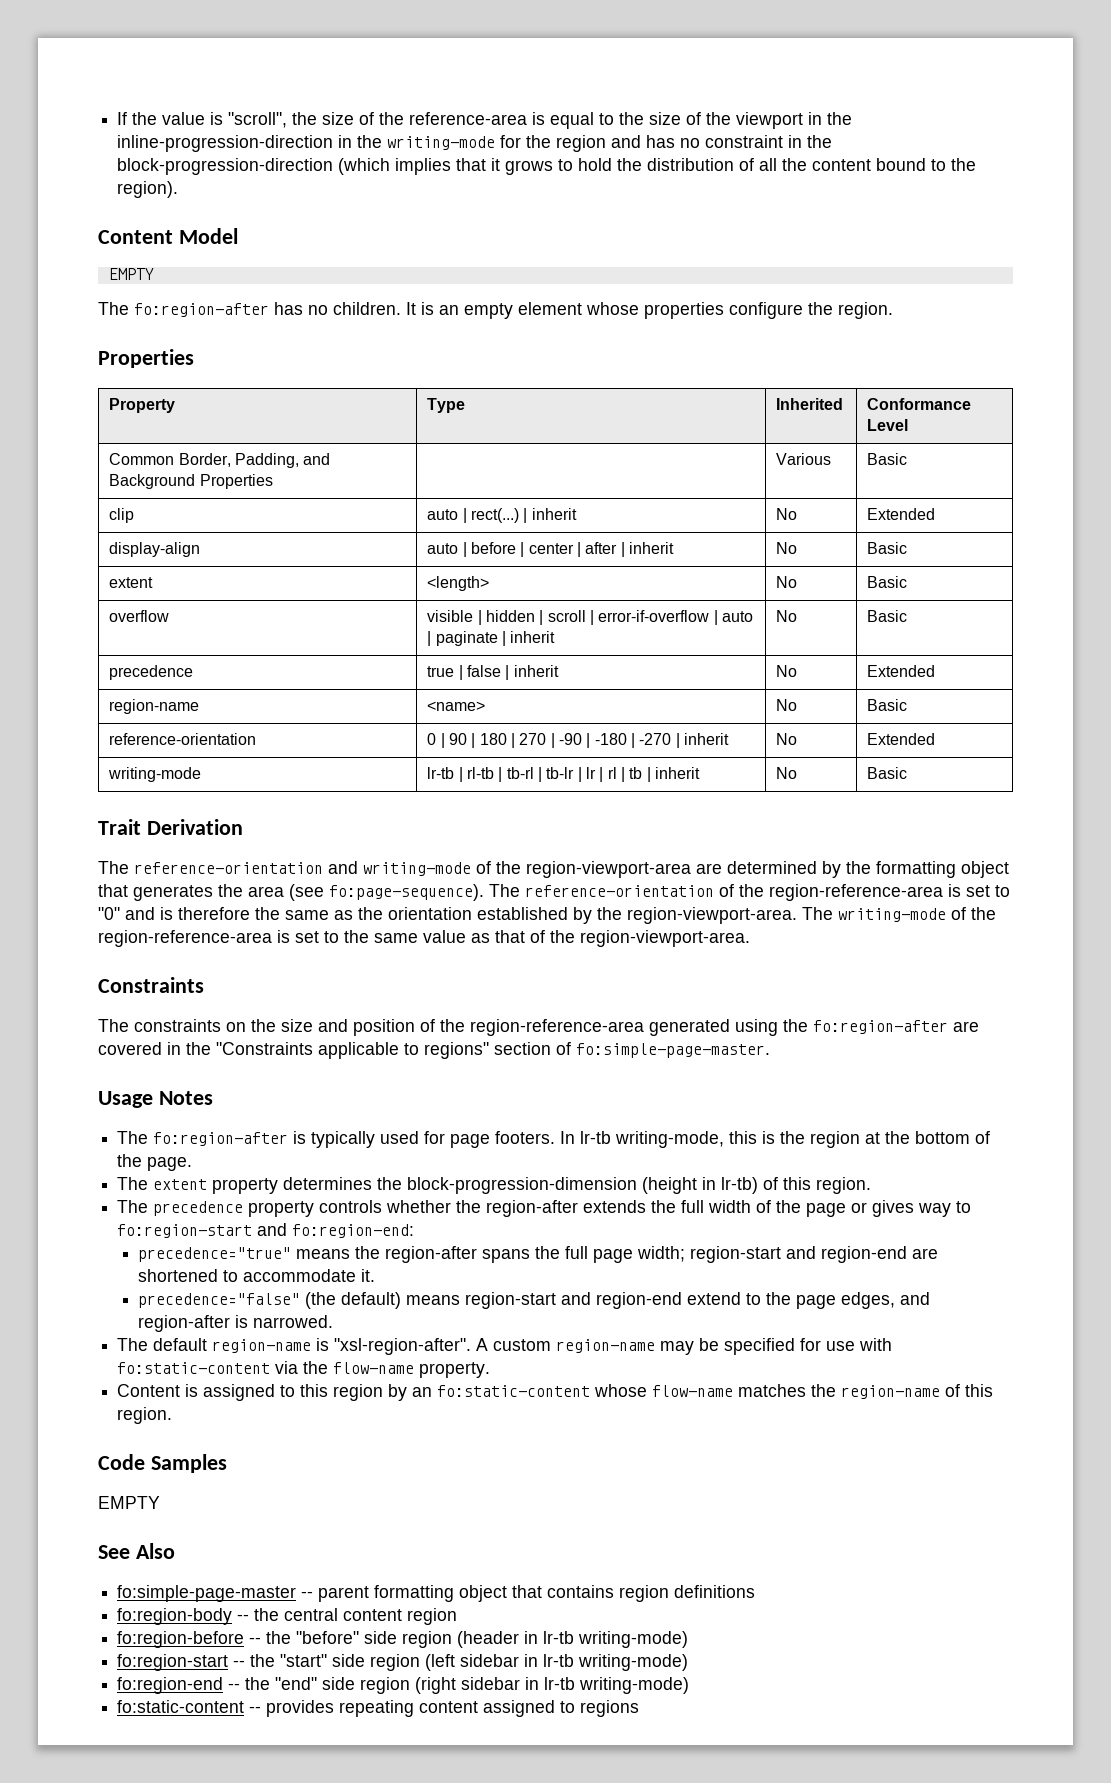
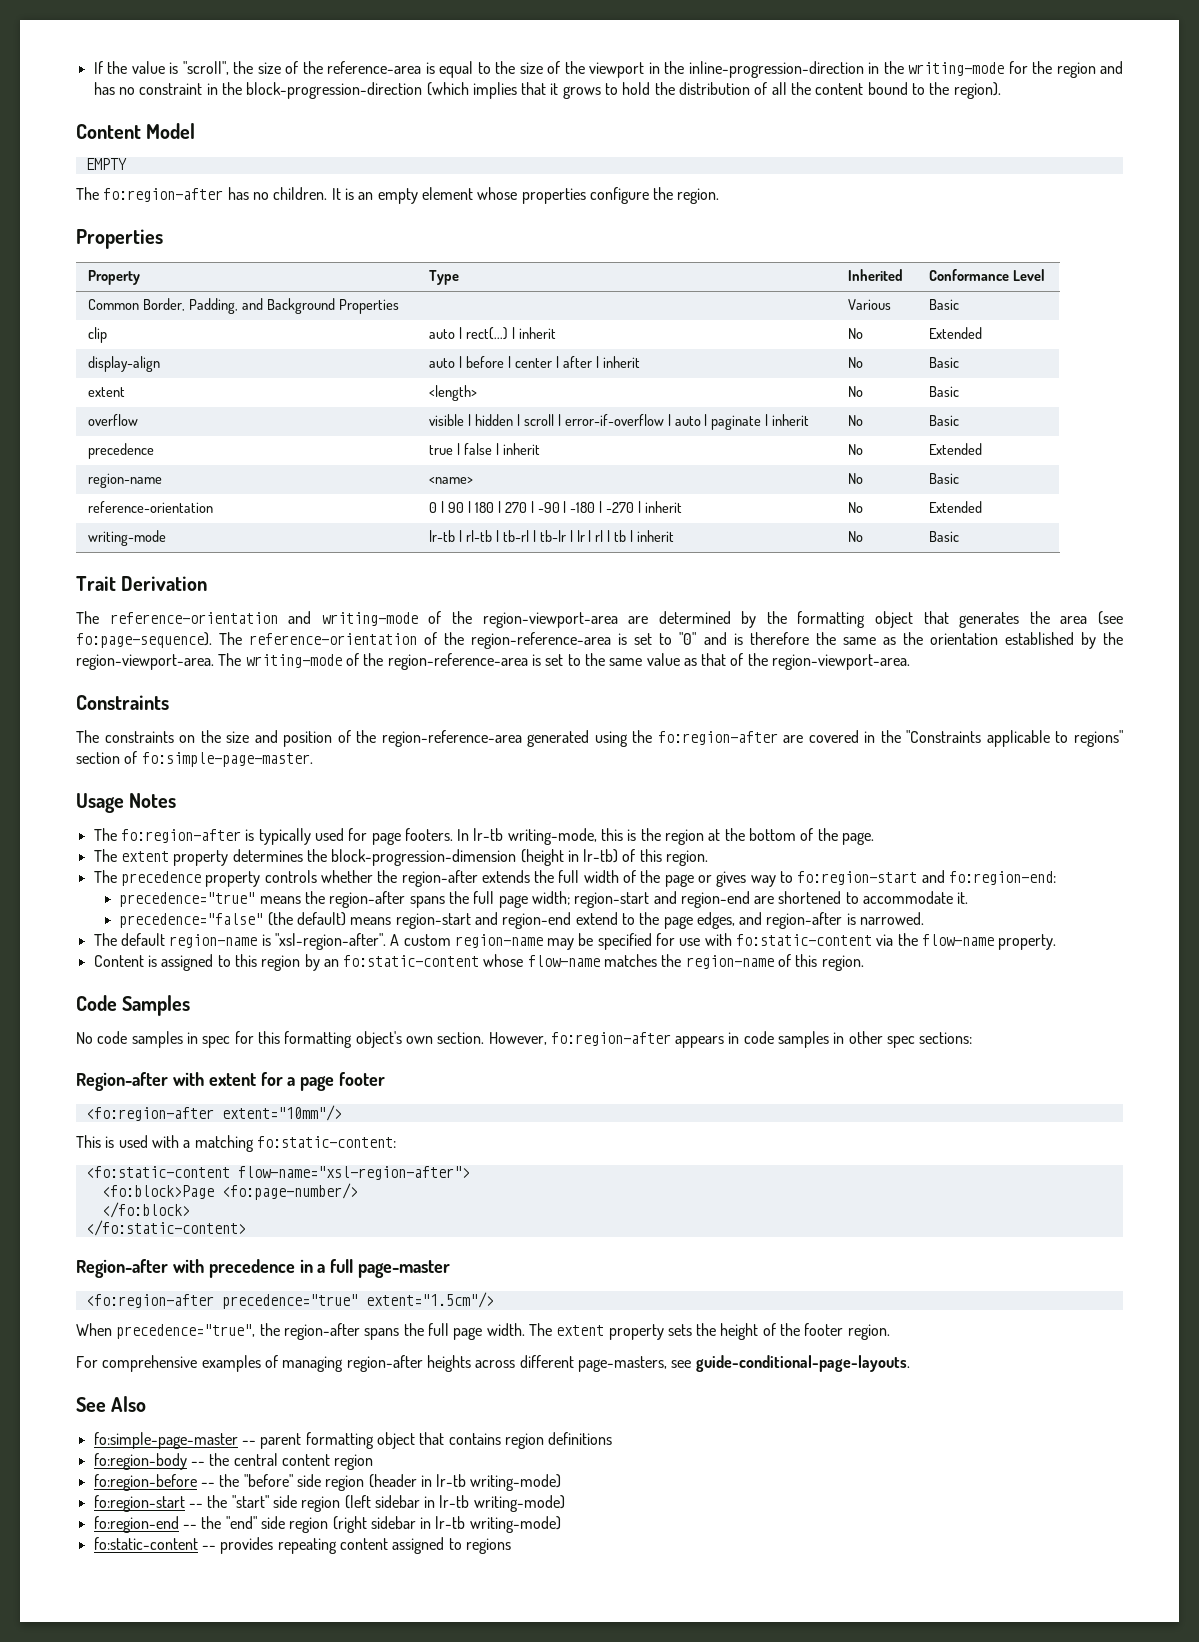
[98,1496,160,1509] EMPTY -> [76,1031,973,1048] [76,1072,386,1091] [85,1105,342,1121] [76,1135,396,1152] [85,1166,470,1180] [101,1183,358,1200] [101,1202,190,1218] [85,1220,246,1236] [76,1259,451,1278] [85,1292,494,1309] [76,1323,890,1340] [76,1355,910,1372] No code samples in spec for this formatting object's own section. However, fo:region-after appears in code samples in other spec sections: // Region-after with extent for a page footer // <fo:region-after extent="10mm"/> // This is used with a matching fo:static-content: // <fo:static-content flow-name="xsl-region-after"> // <fo:block>Page <fo:page-number/> // </fo:block> // </fo:static-content> // Region-after with precedence in a full page-master // <fo:region-after precedence="true" extent="1.5cm"/> // When precedence="true", the region-after spans the full page width. The extent property sets the height of the footer region. // For comprehensive examples of managing region-after heights across different page-masters, see guide-conditional-page-layouts.

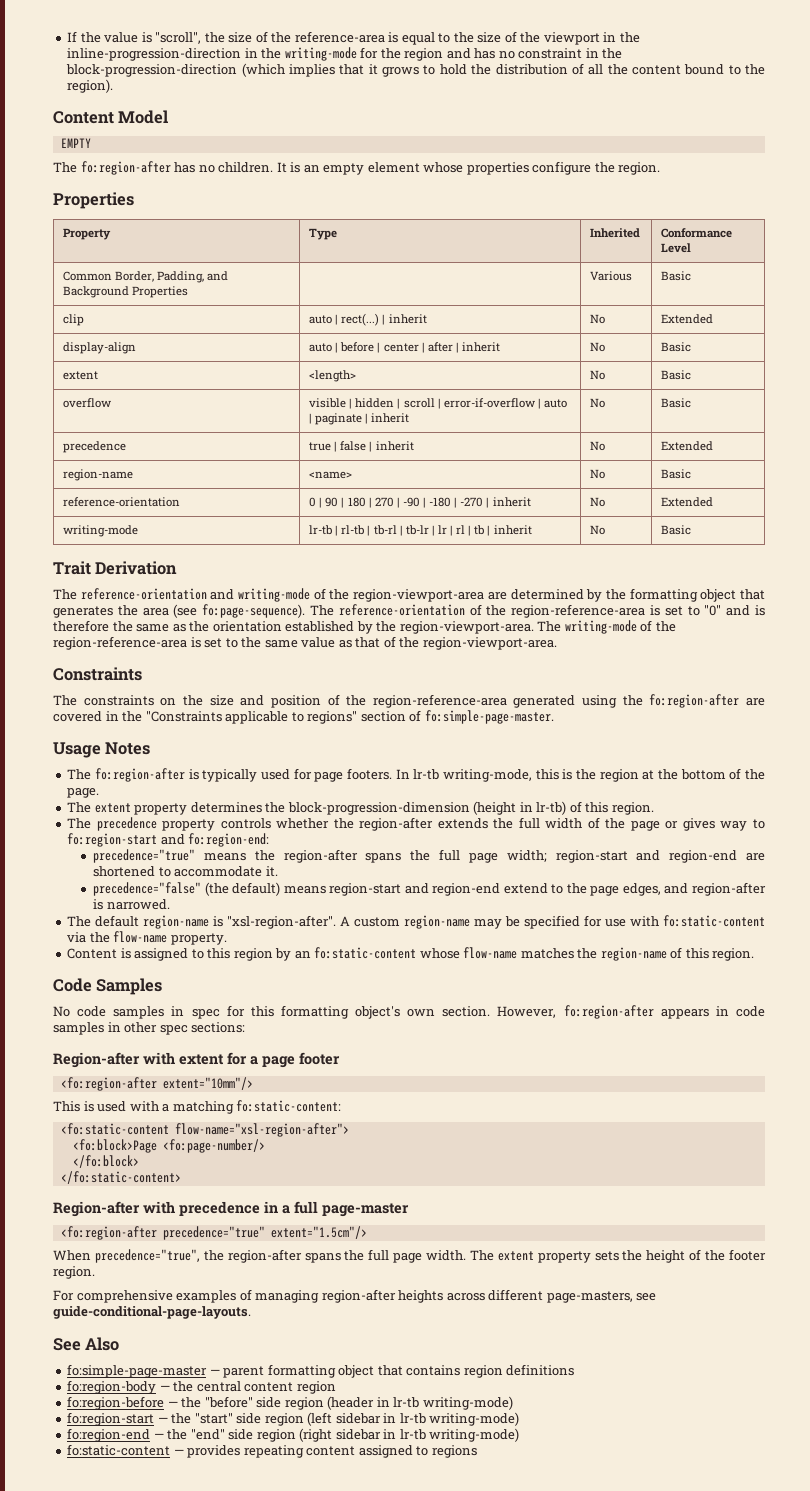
[241,1440,256,1445] -- -> [209,1369,220,1375] —
[190,1461,205,1466] -- -> [159,1385,170,1391] —
[200,1482,215,1487] -- -> [167,1401,178,1407] —
[188,1503,203,1508] -- -> [157,1417,168,1423] —
[182,1524,197,1529] -- -> [153,1433,164,1439] —
[201,1545,216,1550] -- -> [173,1449,184,1455] —

